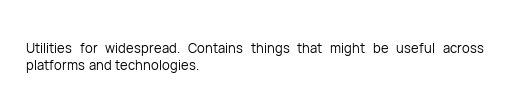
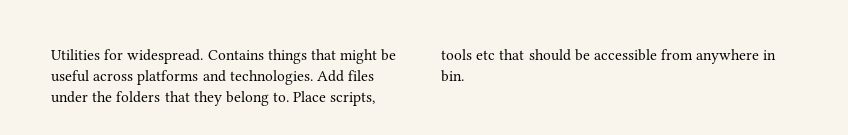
(200, 66) none -> [316,70,375,82] [51,91,376,106] [441,49,777,64] [441,70,464,82] Add files under the folders that they belong to. Place scripts, tools etc that should be accessible from anywhere in bin.

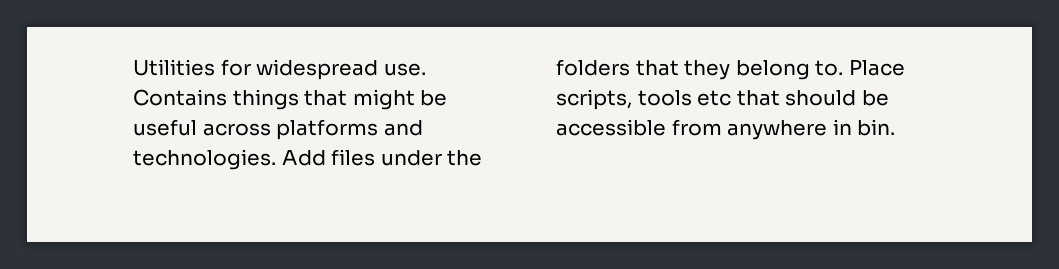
[127,49,204,64] widespread. -> [256,59,426,80] widespread use.

